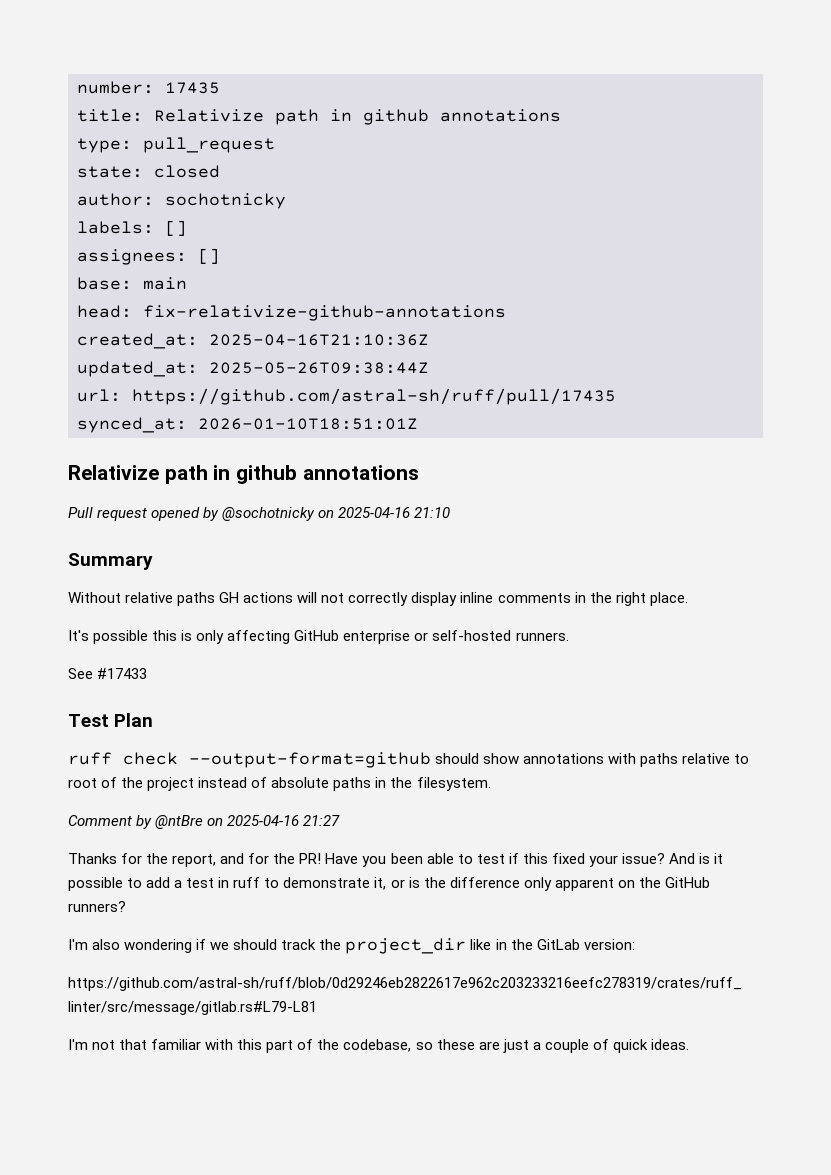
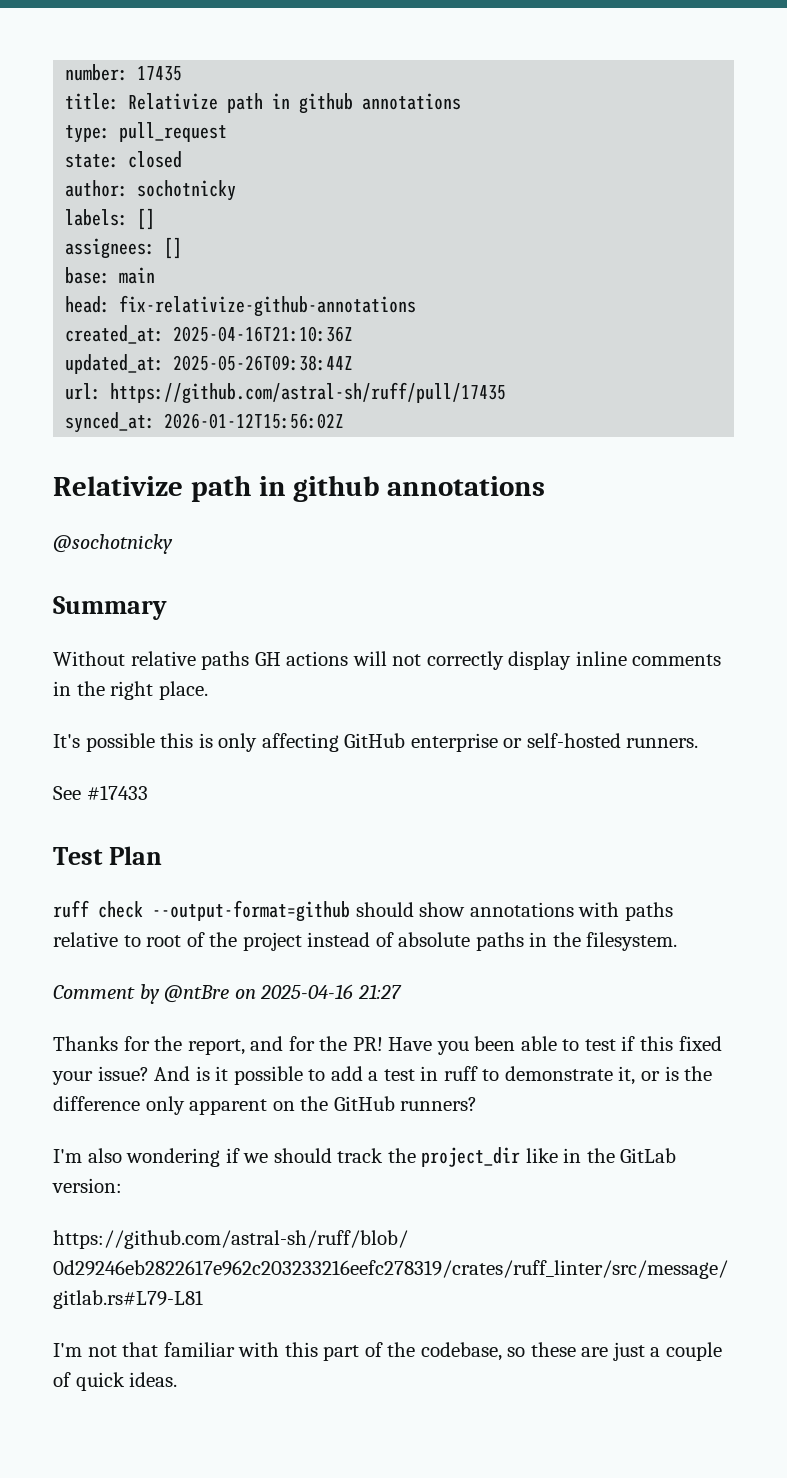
[198,418,418,430] [68,465,419,484] [68,507,451,521] 2026-01-10T18:51:01Z // Relativize path in github annotations // Pull request opened by @sochotnicky on 2025-04-16 21:10 -> [164,413,345,429] [53,475,546,502] [53,534,173,554] 2026-01-12T15:56:02Z // Relativize path in github annotations // @sochotnicky

